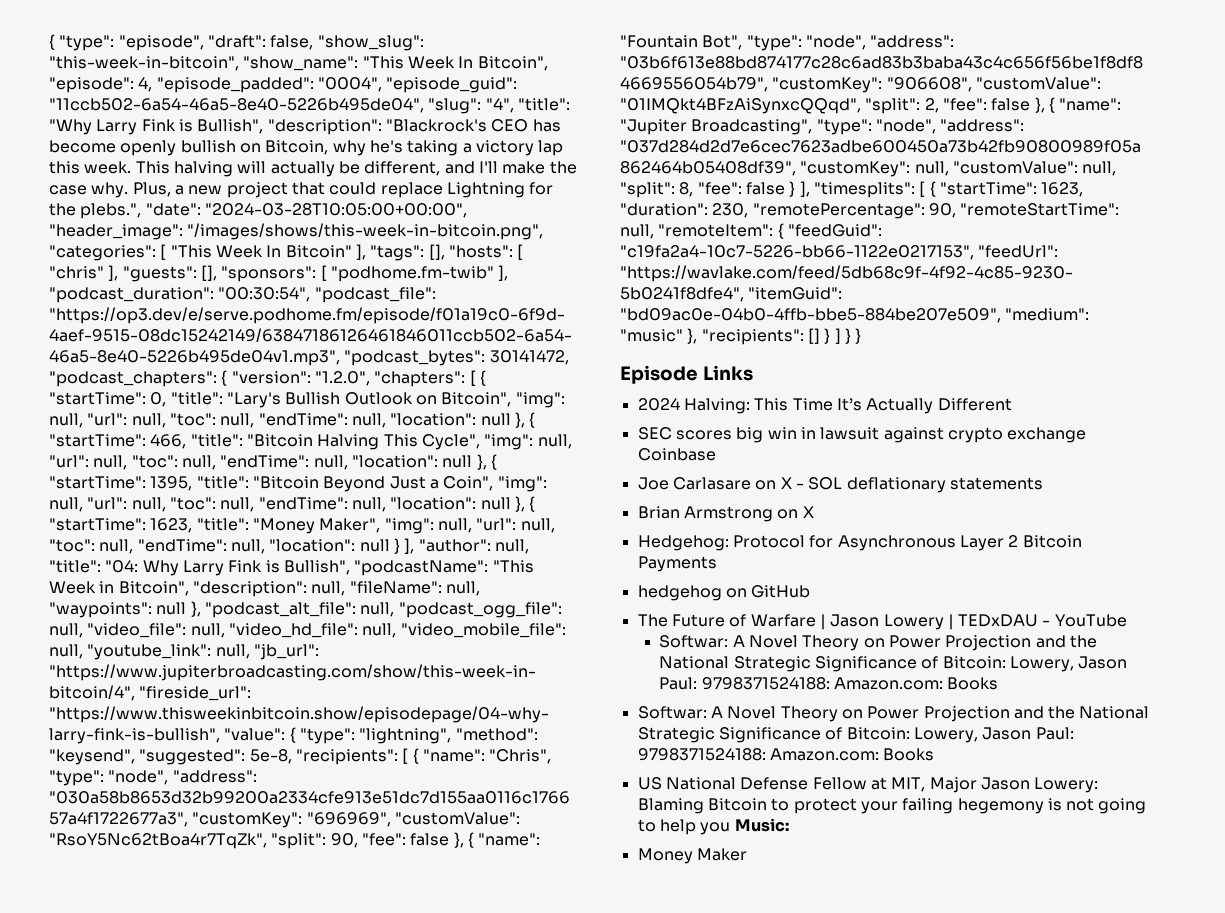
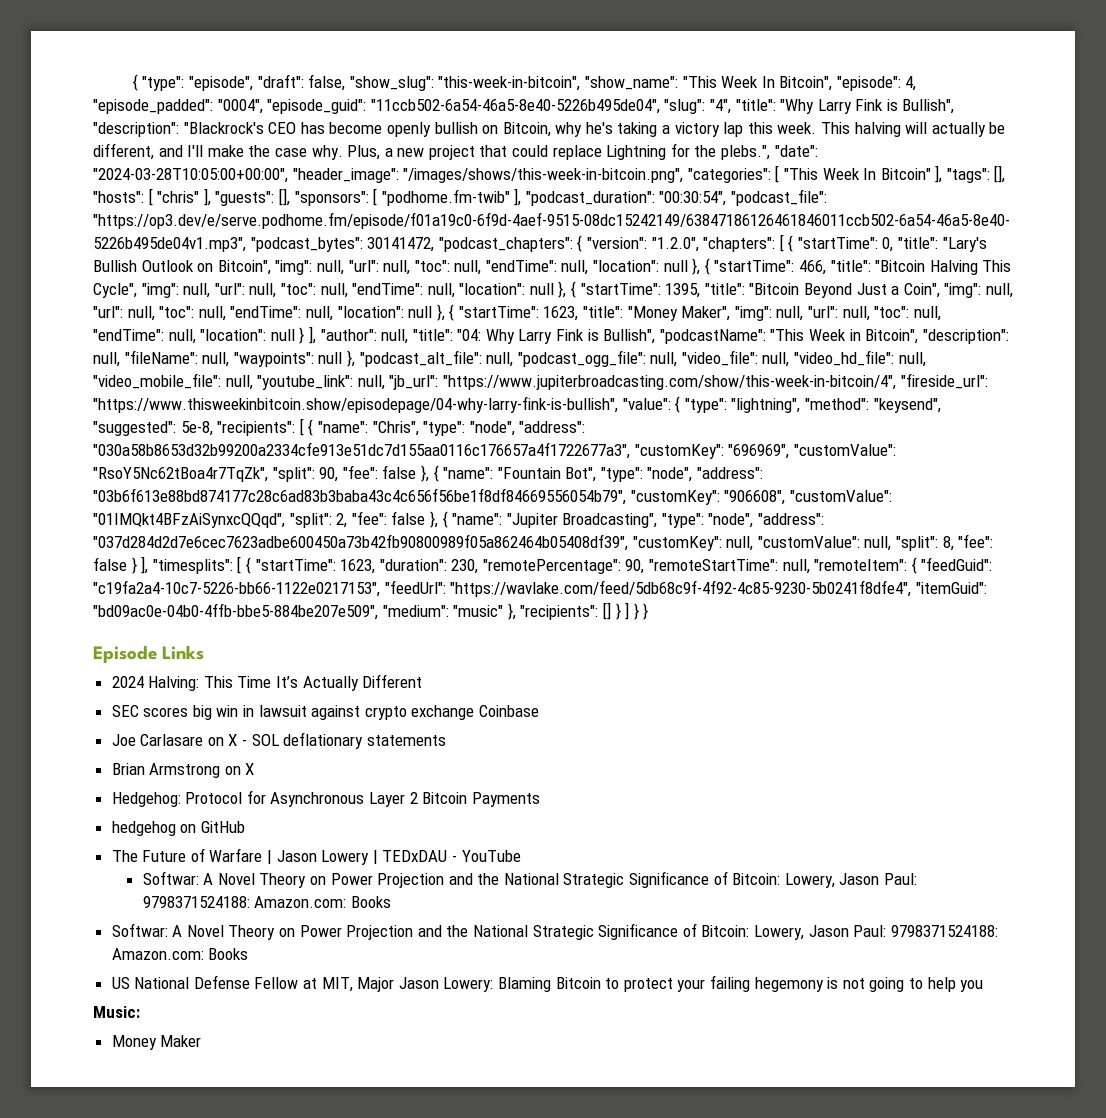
(731, 828) none -> (984, 986) //

